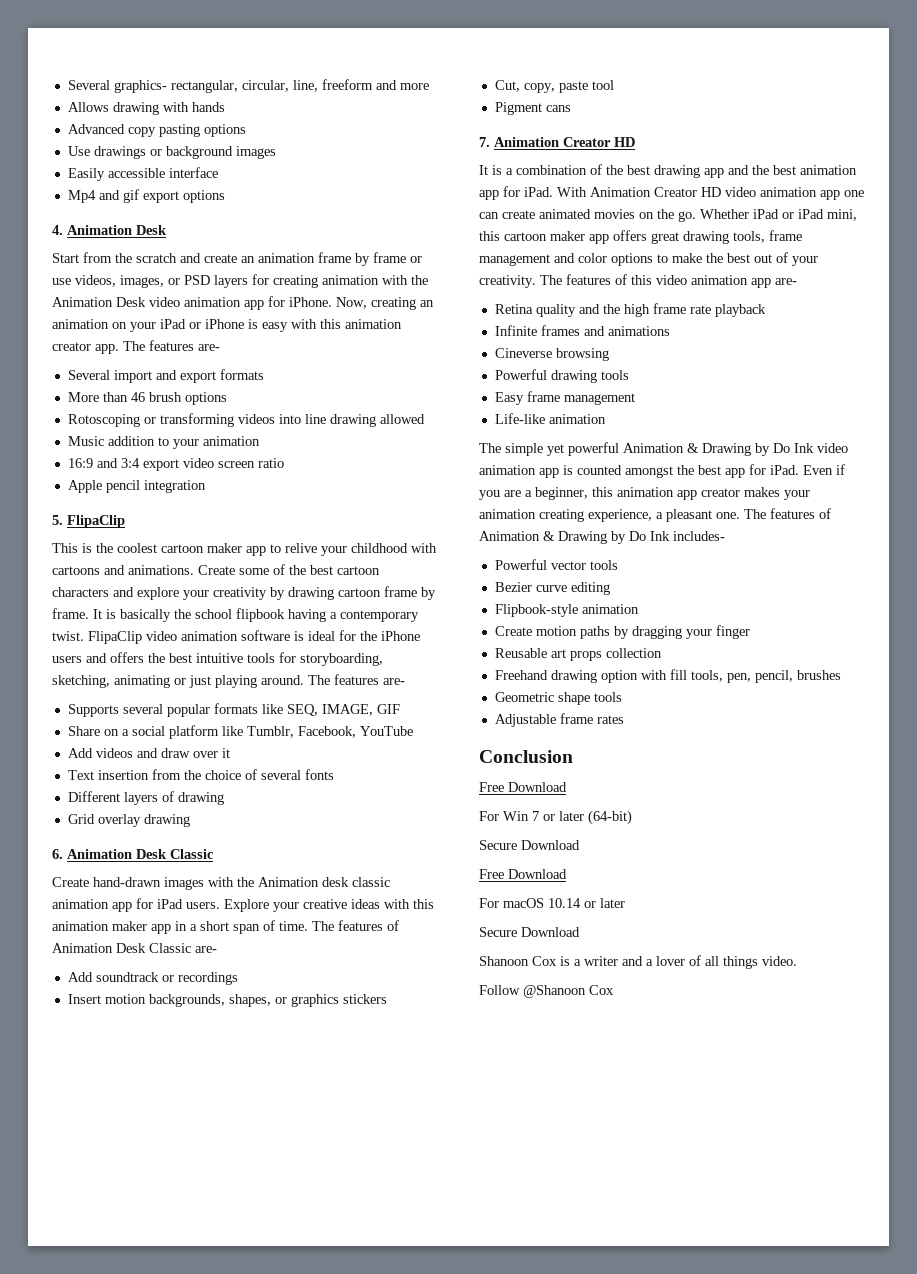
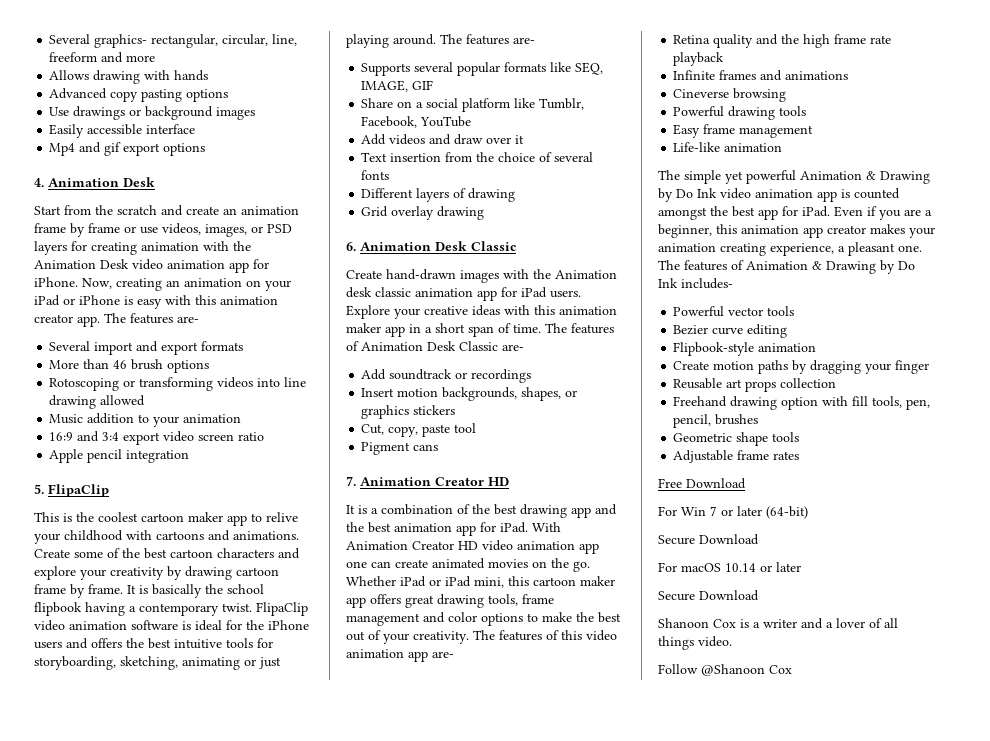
[479,750,573,763] // Conclusion -> (800, 455) none
[479,869,567,879] // Free Download -> (759, 539) none

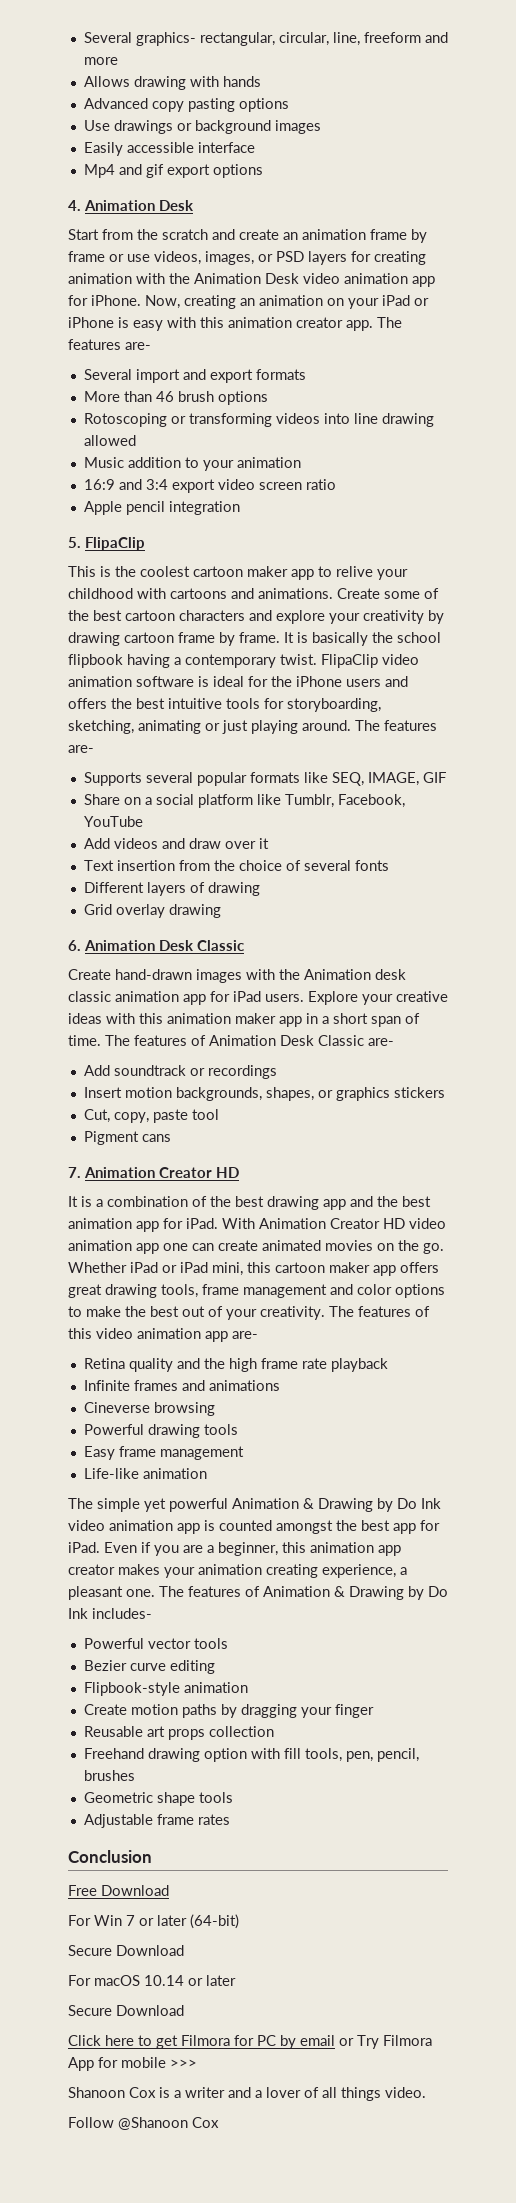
(800, 455) none -> [68,1850,152,1863] // Conclusion
(759, 595) none -> [68,2035,432,2049] [68,2057,197,2071] // Click here to get Filmora for PC by email or Try Filmora App for mobile >>>

